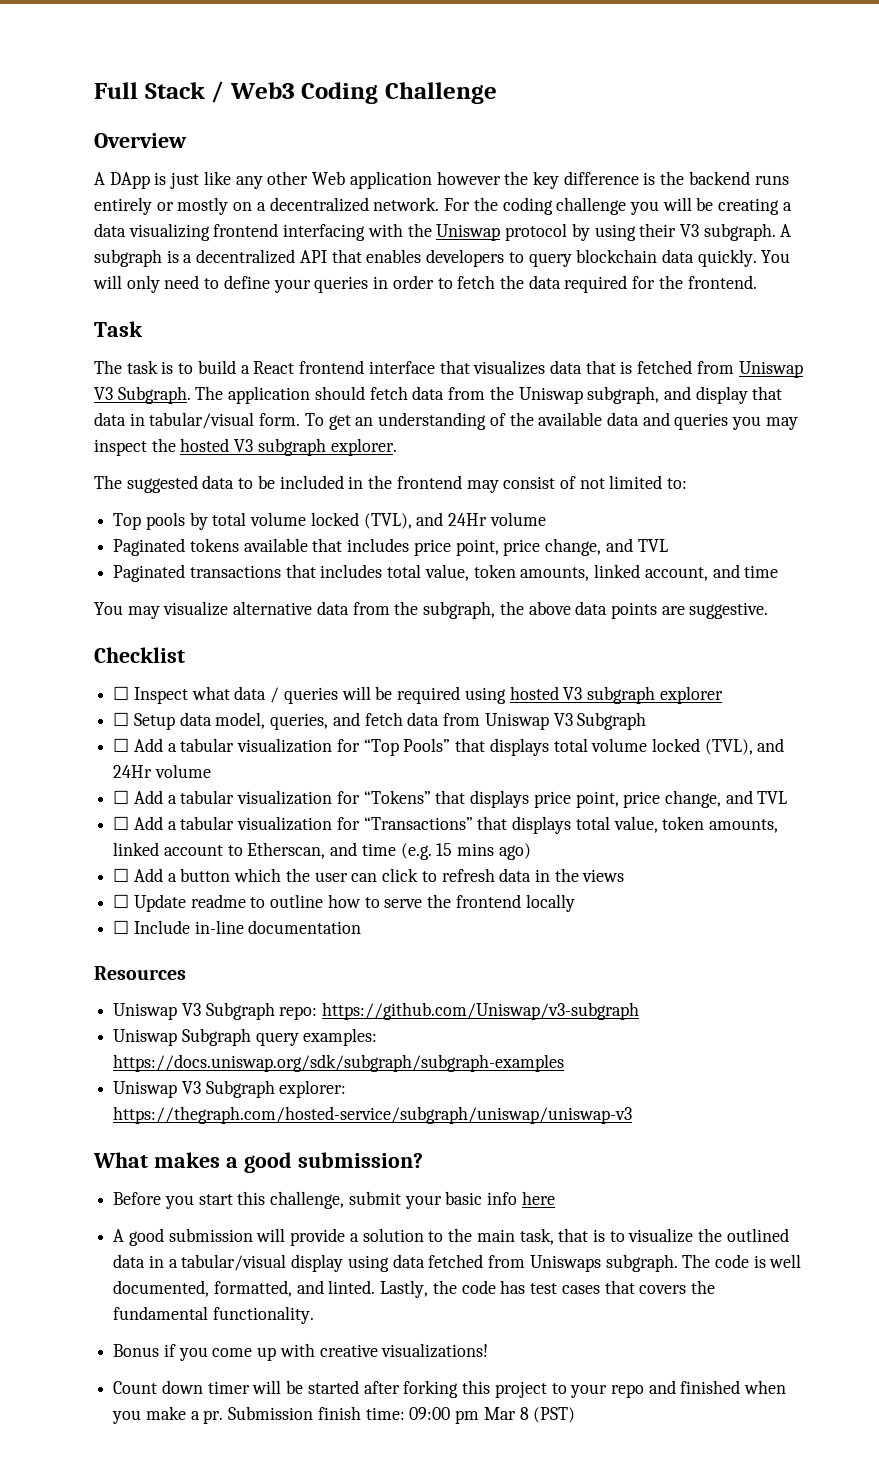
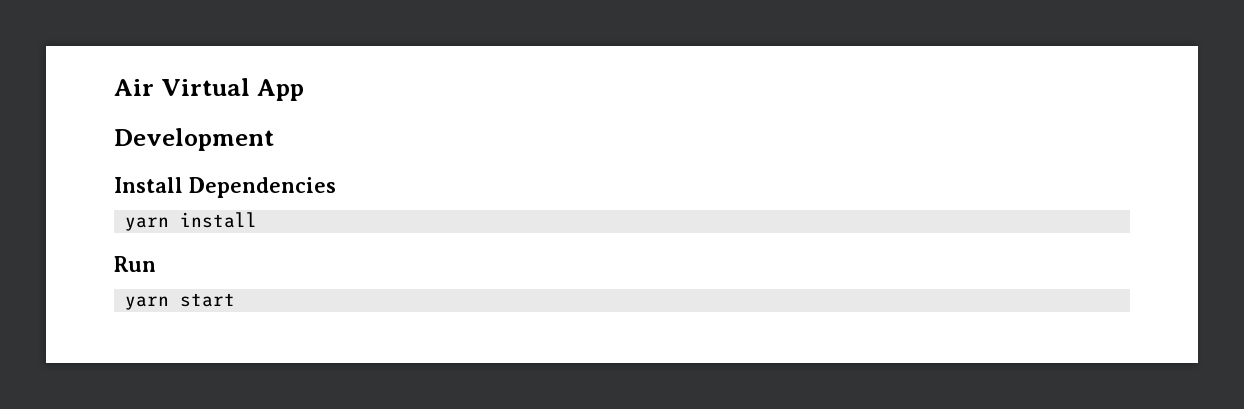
[94,81,498,104] [94,133,187,148] [94,171,789,189] [94,197,792,215] [94,223,792,241] [94,249,791,267] [93,275,757,293] [94,321,143,337] [94,360,803,378] [94,386,783,404] [94,412,798,430] [94,438,397,456] [94,475,688,493] [113,512,546,530] [113,538,668,556] [113,564,779,582] [94,601,769,619] [94,647,185,663] [113,686,723,704] [113,712,647,730] [113,738,785,756] [113,764,211,778] [113,790,788,808] [113,816,778,834] [113,842,531,860] [113,868,625,882] [113,894,575,912] [113,920,362,934] [94,966,186,980] [113,1002,640,1020] [113,1028,378,1046] [113,1054,565,1072] [113,1080,347,1098] [113,1106,633,1124] [93,1152,423,1173] [113,1191,555,1209] [113,1228,789,1246] [113,1254,802,1272] [113,1280,715,1298] [113,1306,314,1324] [113,1343,489,1361] [113,1380,787,1398] [112,1406,576,1424] Full Stack / Web3 Coding Challenge // Overview // A DApp is just like any other Web application however the key difference is the backend runs entirely or mostly on a decentralized network. For the coding challenge you will be creating a data visualizing frontend interfacing with the Uniswap protocol by using their V3 subgraph. A subgraph is a decentralized API that enables developers to query blockchain data quickly. You will only need to define your queries in order to fetch the data required for the frontend. // Task // The task is to build a React frontend interface that visualizes data that is fetched from Uniswap V3 Subgraph. The application should fetch data from the Uniswap subgraph, and display that data in tabular/visual form. To get an understanding of the available data and queries you may inspect the hosted V3 subgraph explorer. // The suggested data to be included in the frontend may consist of not limited to: // Top pools by total volume locked (TVL), and 24Hr volume // Paginated tokens available that includes price point, price change, and TVL // Paginated transactions that includes total value, token amounts, linked account, and time // You may visualize alternative data from the subgraph, the above data points are suggestive. // Checklist // ☐ Inspect what data / queries will be required using hosted V3 subgraph explorer // ☐ Setup data model, queries, and fetch data from Uniswap V3 Subgraph // ☐ Add a tabular visualization for “Top Pools” that displays total volume locked (TVL), and 24Hr volume // ☐ Add a tabular visualization for “Tokens” that displays price point, price change, and TVL // ☐ Add a tabular visualization for “Transactions” that displays total value, token amounts, linked account to Etherscan, and time (e.g. 15 mins ago) // ☐ Add a button which the user can click to refresh data in the views // ☐ Update readme to outline how to serve the frontend locally // ☐ Include in-line documentation // Resources // Uniswap V3 Subgraph repo: https://github.com/Uniswap/v3-subgraph // Uniswap Subgraph query examples: https://docs.uniswap.org/sdk/subgraph/subgraph-examples // Uniswap V3 Subgraph explorer: https://thegraph.com/hosted-service/subgraph/uniswap/uniswap-v3 // What makes a good submission? // Before you start this challenge, submit your basic info here // A good submission will provide a solution to the main task, that is to visualize the outlined data in a tabular/visual display using data fetched from Uniswaps subgraph. The code is well documented, formatted, and linted. Lastly, the code has test cases that covers the fundamental functionality. // Bonus if you come up with creative visualizations! // Count down timer will be started after forking this project to your repo and finished when you make a pr. Submission finish time: 09:00 pm Mar 8 (PST) -> [114,78,304,101] [114,128,274,151] [114,177,336,198] [125,212,258,231] [114,256,156,272] [125,293,236,310] Air Virtual App // Development // Install Dependencies // yarn install // Run // yarn start

